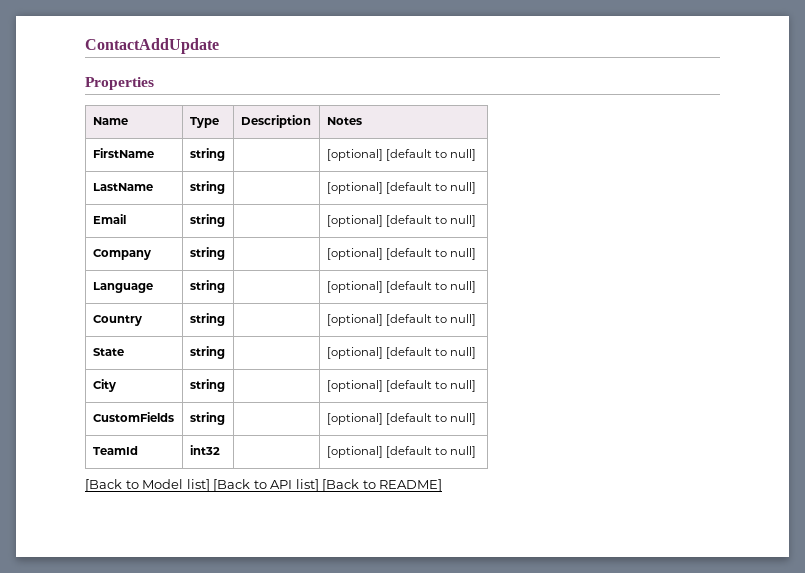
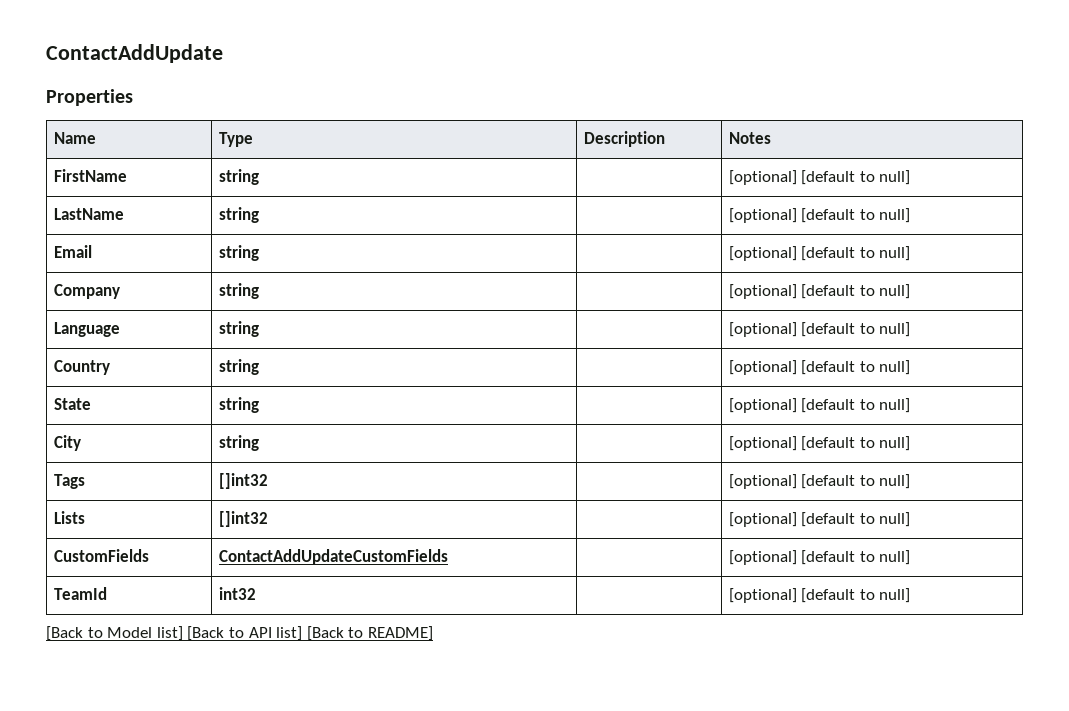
(476, 386) none -> [53,474,85,489] [218,473,268,489] [728,474,911,489] [53,511,85,524] [218,511,268,527] [728,512,911,527] // Tags | []int32 | | [optional] [default to null] // Lists | []int32 | | [optional] [default to null]
[189,412,225,425] string -> [218,549,448,565] ContactAddUpdateCustomFields

